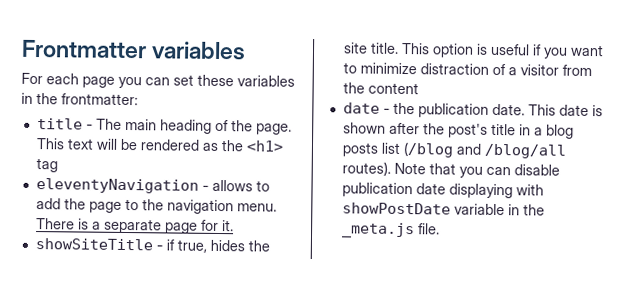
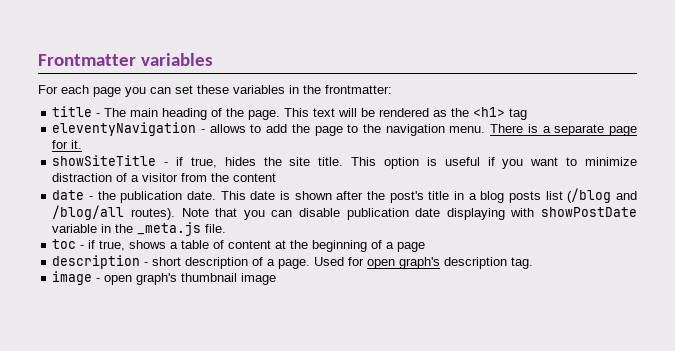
(440, 229) none -> [52,239,426,252] [52,255,534,269] [52,271,277,285] // toc - if true, shows a table of content at the beginning of a page // description - short description of a page. Used for open graph's description tag. // image - open graph's thumbnail image

